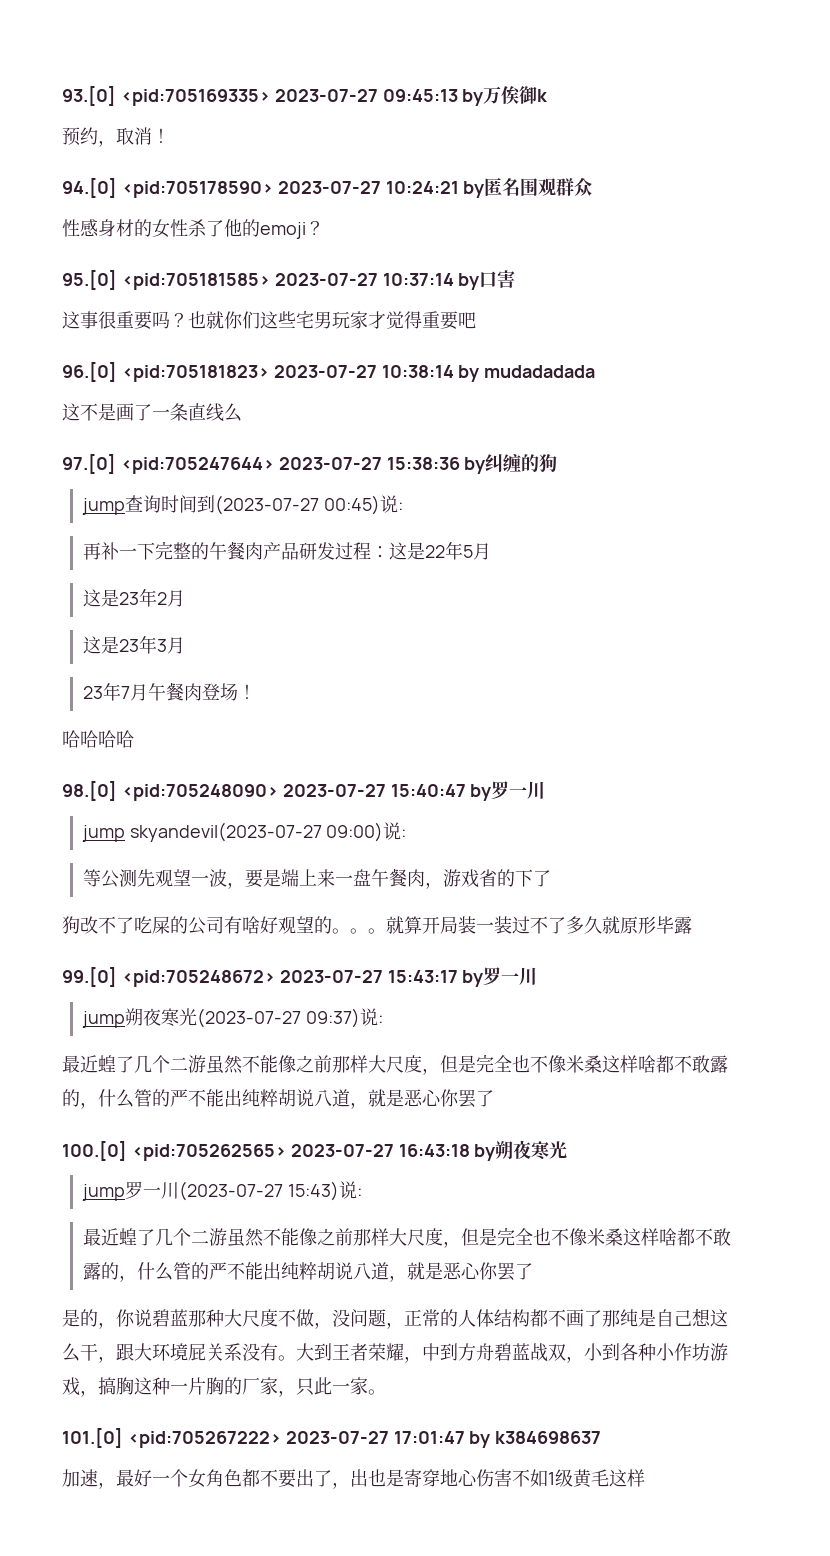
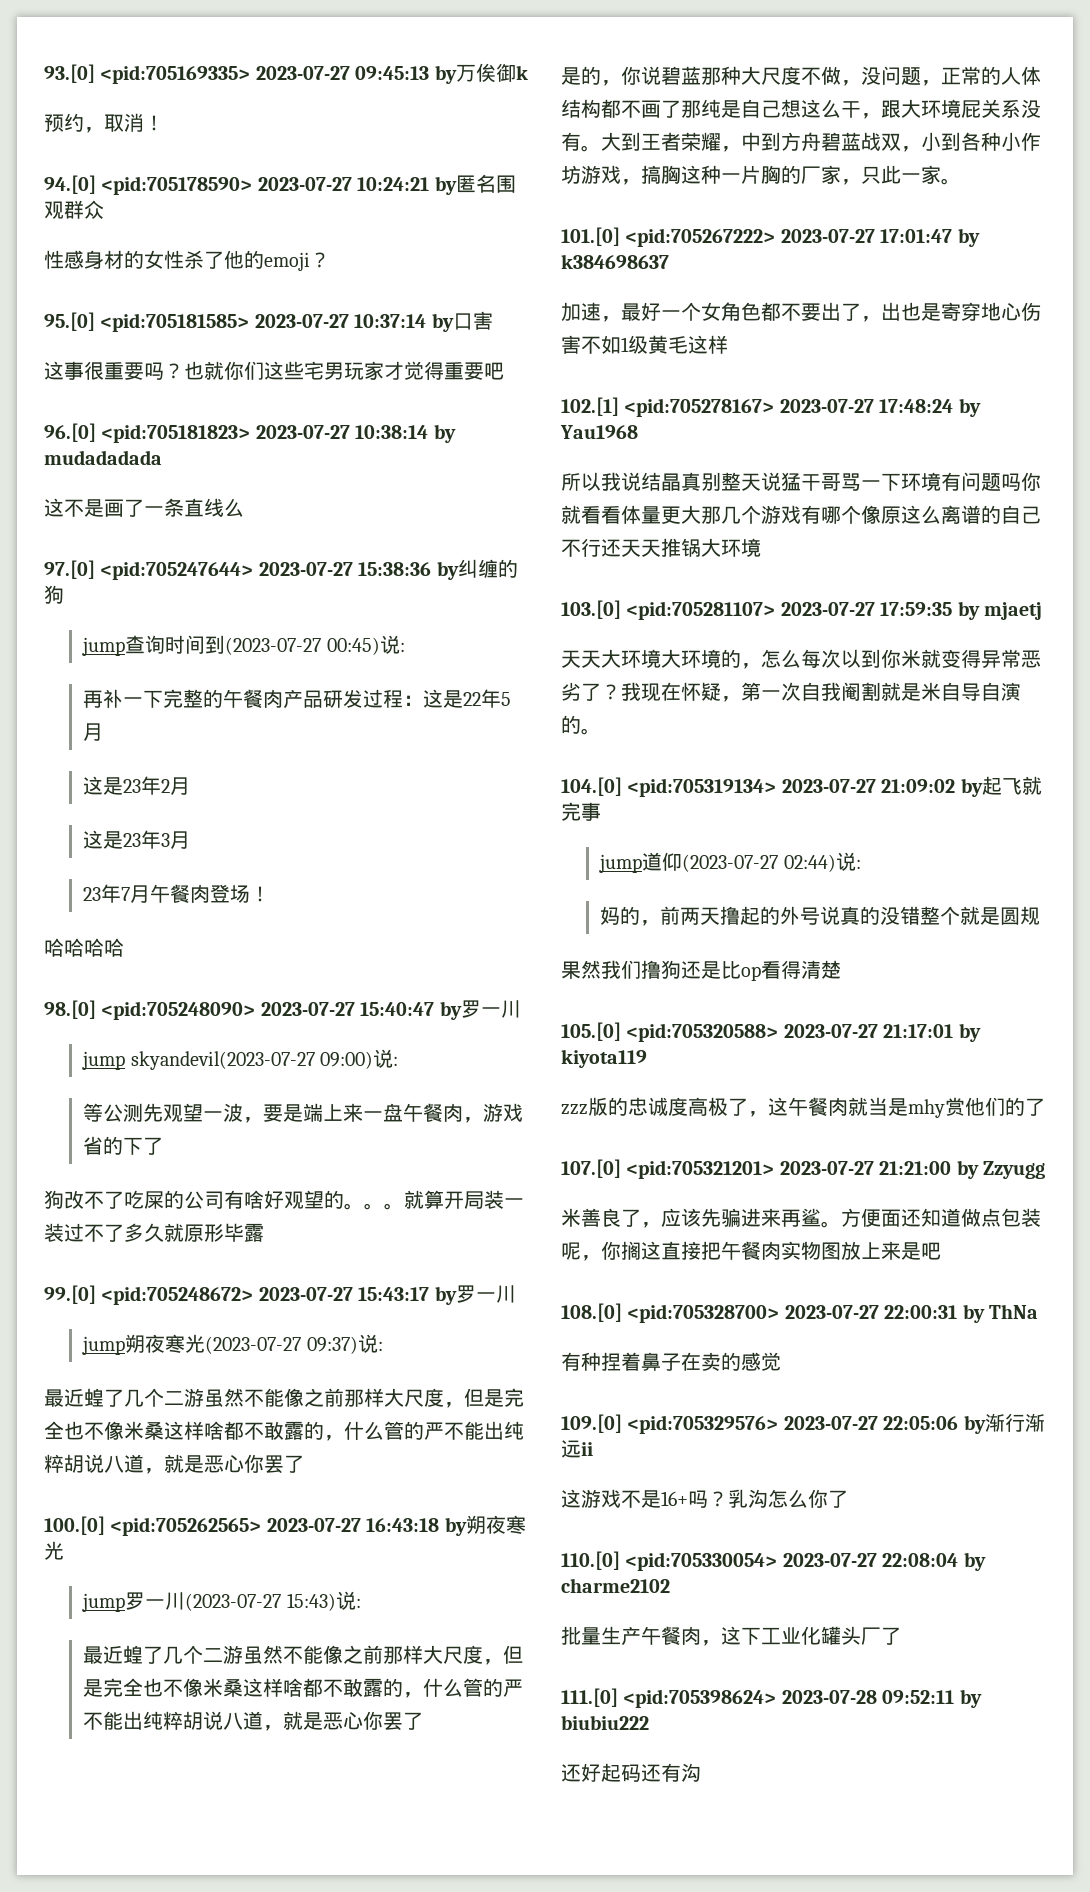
(645, 1478) none -> [561,397,981,417] [560,425,638,439] [561,472,1041,491] [561,505,1041,524] [561,538,761,557] [561,600,1042,620] [561,649,1041,669] [561,682,1021,702] [561,715,601,735] [561,776,1042,797] [561,802,601,821] [599,852,861,873] [600,906,1041,926] [561,960,841,981] [561,1022,981,1042] [561,1049,647,1068] [561,1097,1045,1118] [561,1159,1045,1179] [561,1208,1041,1228] [561,1241,941,1261] [561,1303,1038,1323] [561,1352,781,1371] [561,1413,1045,1434] [561,1440,593,1458] [561,1489,848,1508] [561,1551,986,1571] [561,1578,670,1593] [561,1626,901,1646] [561,1688,982,1708] [561,1715,649,1730] [561,1763,701,1782] // 102.[1] <pid:705278167> 2023-07-27 17:48:24 by Yau1968 // 所以我说结晶真别整天说猛干哥骂一下环境有问题吗你就看看体量更大那几个游戏有哪个像原这么离谱的自己不行还天天推锅大环境 // 103.[0] <pid:705281107> 2023-07-27 17:59:35 by mjaetj // 天天大环境大环境的，怎么每次以到你米就变得异常恶劣了？我现在怀疑，第一次自我阉割就是米自导自演的。 // 104.[0] <pid:705319134> 2023-07-27 21:09:02 by起飞就完事 // jump道仰(2023-07-27 02:44)说: // 妈的，前两天撸起的外号说真的没错整个就是圆规 // 果然我们撸狗还是比op看得清楚 // 105.[0] <pid:705320588> 2023-07-27 21:17:01 by kiyota119 // zzz版的忠诚度高极了，这午餐肉就当是mhy赏他们的了 // 107.[0] <pid:705321201> 2023-07-27 21:21:00 by Zzyugg // 米善良了，应该先骗进来再鲨。方便面还知道做点包装呢，你搁这直接把午餐肉实物图放上来是吧 // 108.[0] <pid:705328700> 2023-07-27 22:00:31 by ThNa // 有种捏着鼻子在卖的感觉 // 109.[0] <pid:705329576> 2023-07-27 22:05:06 by渐行渐远ii // 这游戏不是16+吗？乳沟怎么你了 // 110.[0] <pid:705330054> 2023-07-27 22:08:04 by charme2102 // 批量生产午餐肉，这下工业化罐头厂了 // 111.[0] <pid:705398624> 2023-07-28 09:52:11 by biubiu222 // 还好起码还有沟

